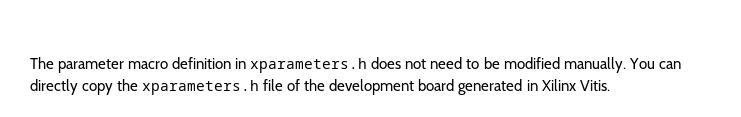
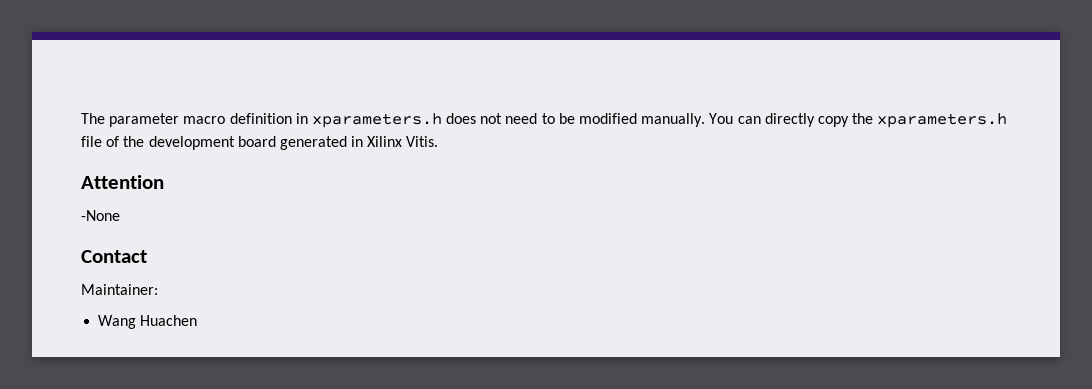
(610, 85) none -> [81,175,164,189] [81,210,120,221] [81,250,147,263] [81,284,158,295] [98,315,198,329] // Attention // -None // Contact // Maintainer: // Wang Huachen

